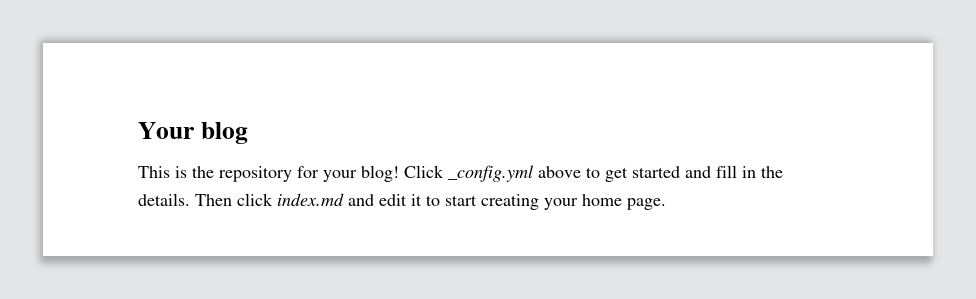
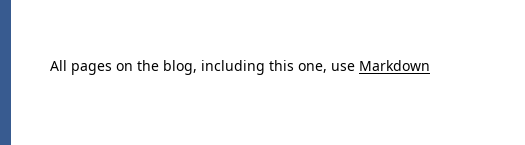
[138,122,248,144] [138,165,783,182] [138,193,666,210] Your blog // This is the repository for your blog! Click _config.yml above to get started and fill in the details. Then click index.md and edit it to start creating your home page. -> [50,60,430,75] All pages on the blog, including this one, use Markdown

